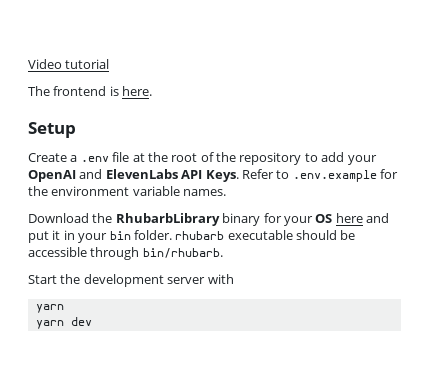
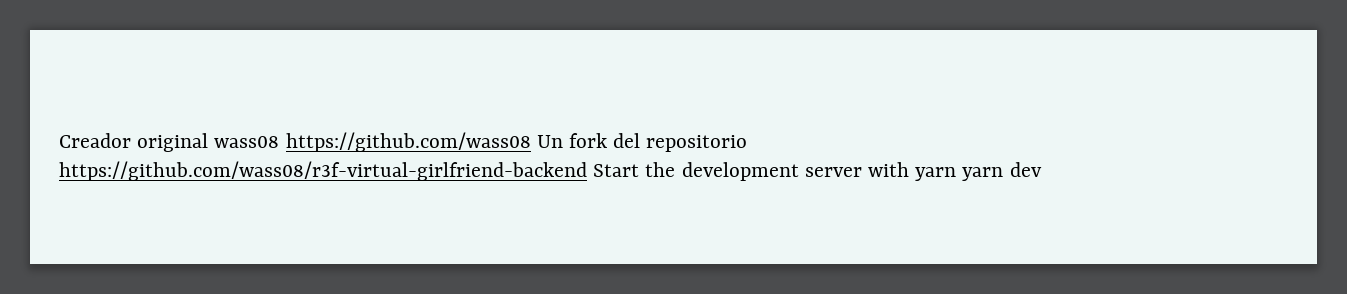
[28,59,110,69] [28,86,153,96] [28,122,76,138] [28,152,377,165] [28,169,398,182] [28,186,227,196] [28,213,389,226] [28,230,356,243] [28,247,223,260] Video tutorial // The frontend is here. // Setup // Create a .env file at the root of the repository to add your OpenAI and ElevenLabs API Keys. Refer to .env.example for the environment variable names. // Download the RhubarbLibrary binary for your OS here and put it in your bin folder. rhubarb executable should be accessible through bin/rhubarb. // -> [59,132,748,152] [59,161,587,181] Creador original wass08 https://github.com/wass08 Un fork del repositorio https://github.com/wass08/r3f-virtual-girlfriend-backend
[35,304,64,313] // yarn // -> [915,167,957,181] yarn

